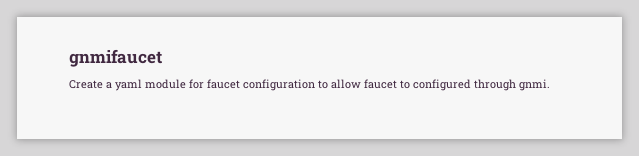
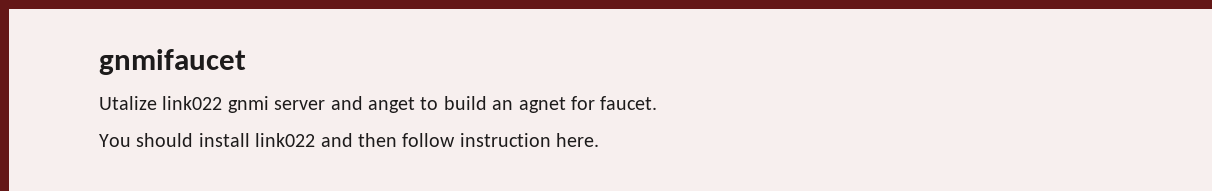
[69,79,550,91] Create a yaml module for faucet configuration to allow faucet to configured through gnmi. -> [99,96,658,113] [99,133,600,147] Utalize link022 gnmi server and anget to build an agnet for faucet. // You should install link022 and then follow instruction here.

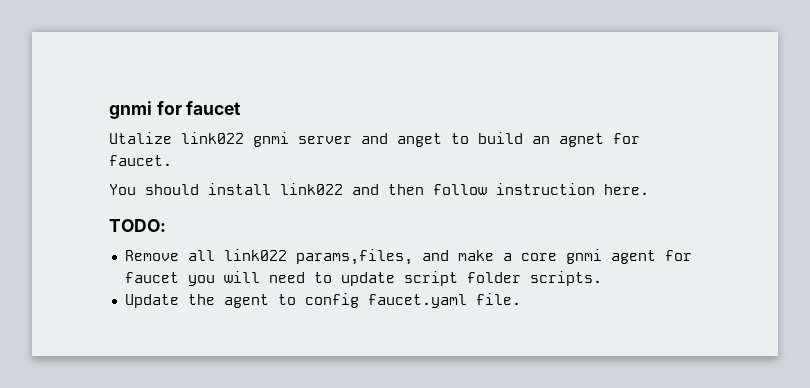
[99,49,246,75] gnmifaucet -> [109,101,242,119] gnmi for faucet
(600, 140) none -> [109,219,166,232] [124,249,692,265] [124,271,602,286] [124,293,521,308] // TODO: // Remove all link022 params,files, and make a core gnmi agent for faucet you will need to update script folder scripts. // Update the agent to config faucet.yaml file.

